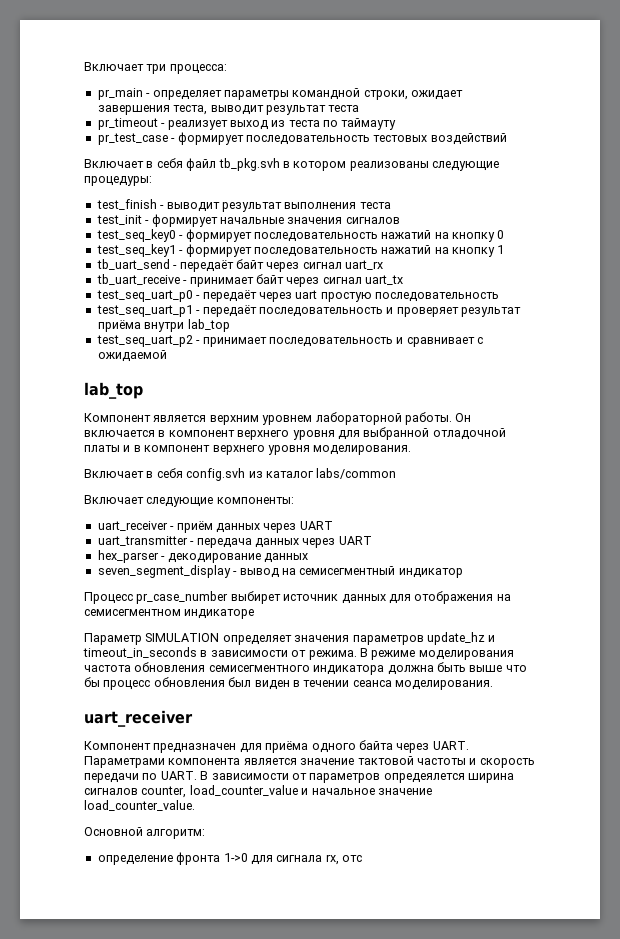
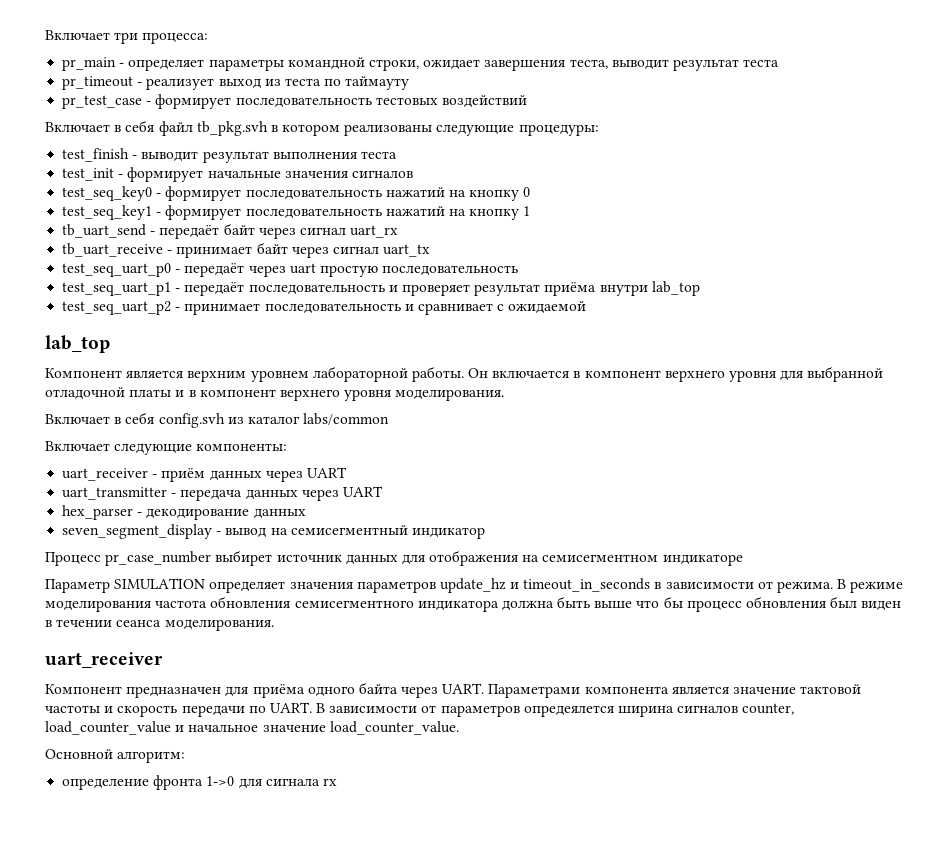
[325,854,362,865] rx, отс -> [322,778,337,786] rx

